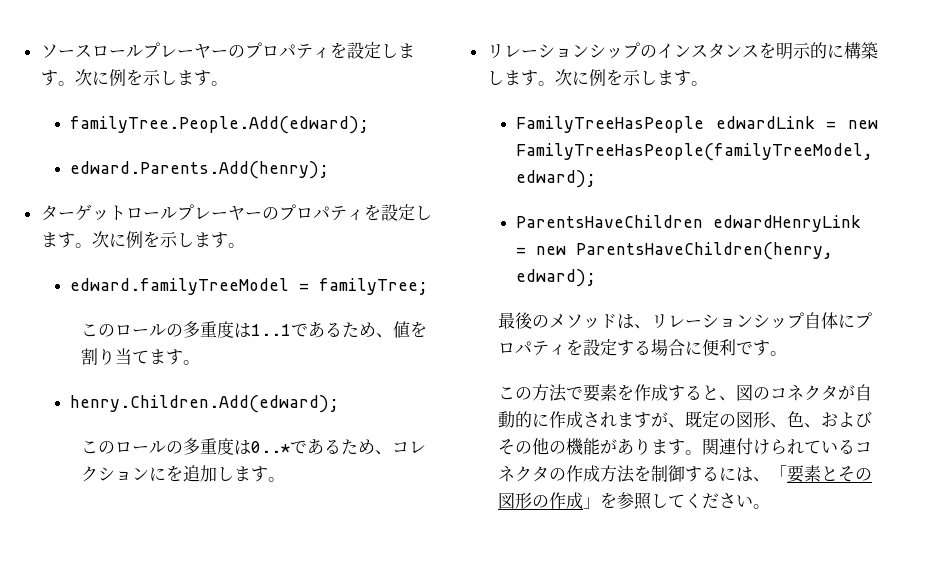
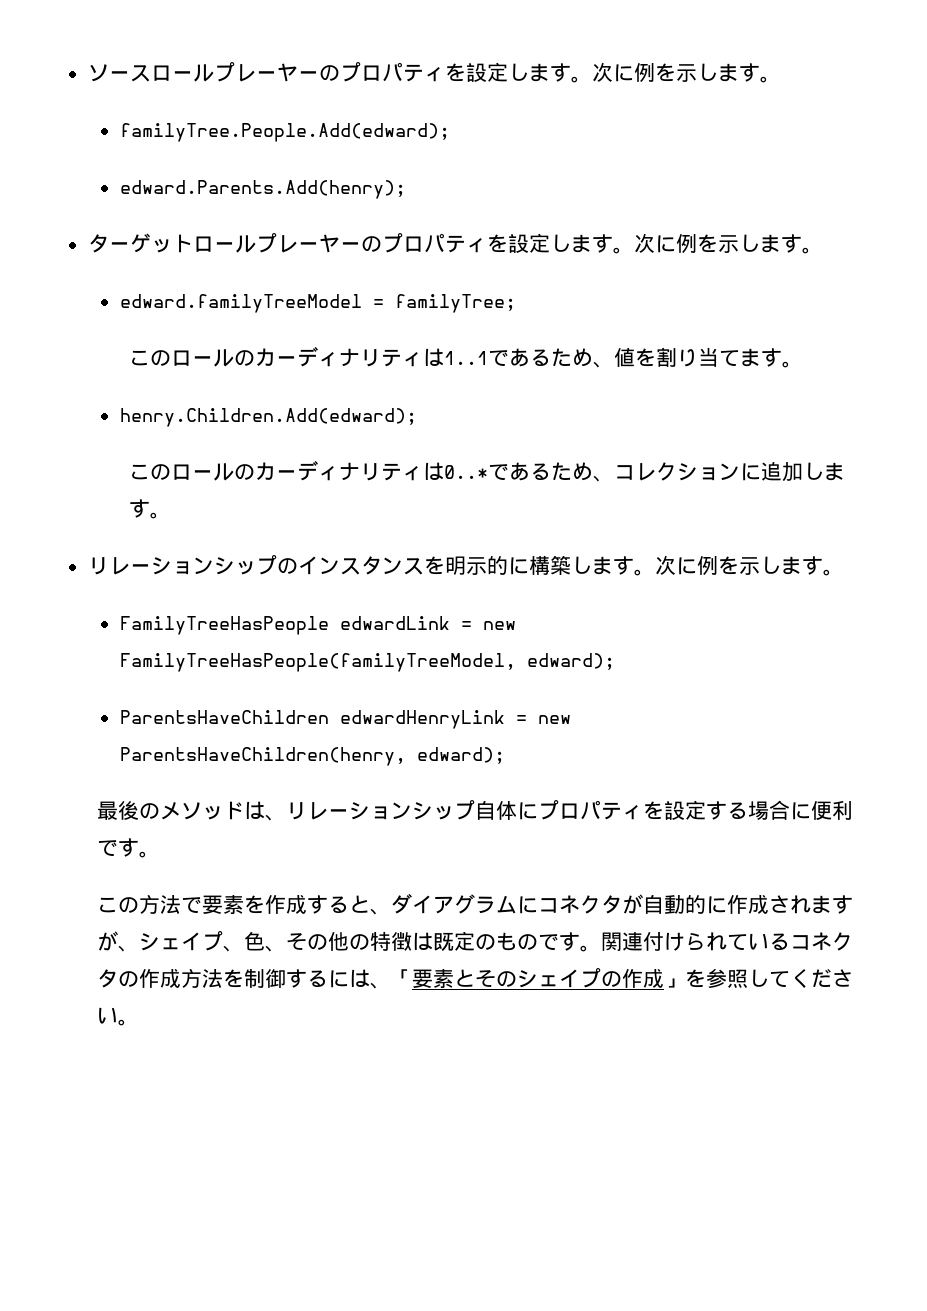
[183,321,235,338] 多重度 -> [255,346,424,367] カーディナリティ
[183,438,235,455] 多重度 -> [255,460,424,481] カーディナリティ
[166,465,184,482] を -> (762, 472) none
[735,384,770,401] 図の -> [391,893,539,914] ダイアグラムに
[684,411,872,428] [497,438,668,455] 既定の図形、色、およびその他の機能がありま -> [139,931,560,952] シェイプ、色、その他の特徴は既定のもので
[497,492,532,509] 図形 -> [517,968,602,988] シェイプ

